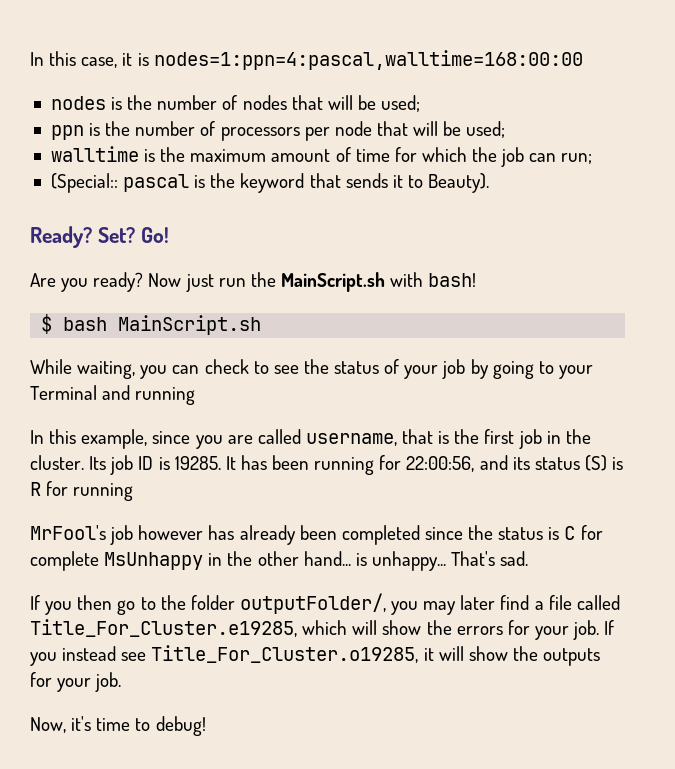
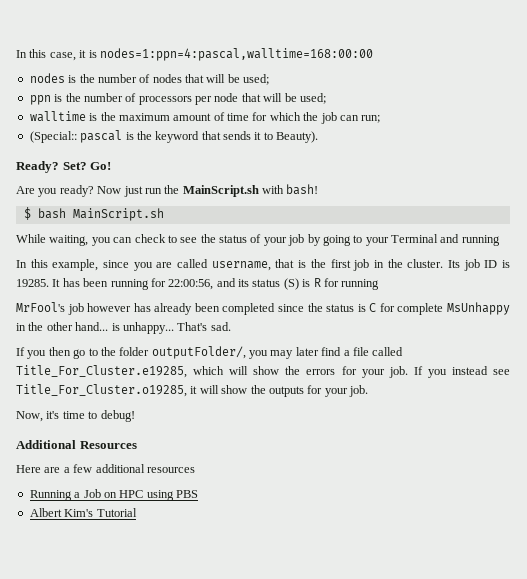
(206, 726) none -> [16,440,137,449] [16,464,195,473] [29,489,198,501] [29,508,137,517] // Additional Resources // Here are a few additional resources // Running a Job on HPC using PBS // Albert Kim's Tutorial

